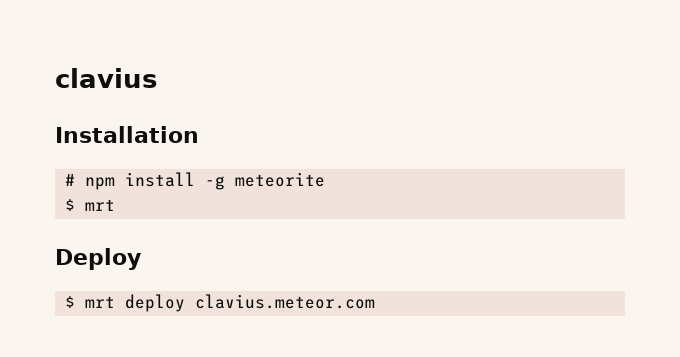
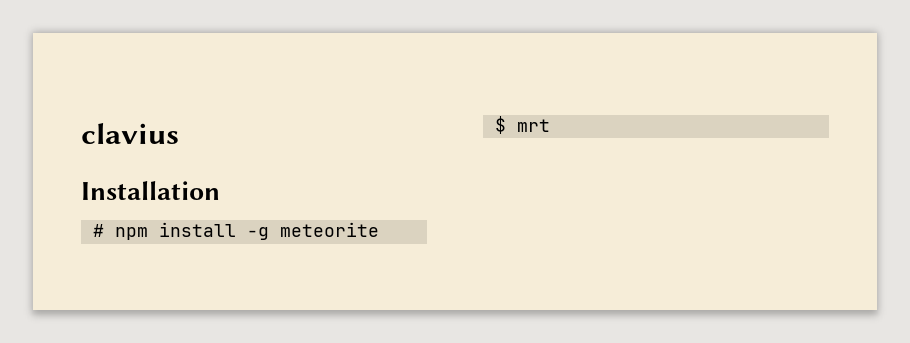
[55,248,141,270] [64,294,375,312] // Deploy // $ mrt deploy clavius.meteor.com -> (550, 125) none

